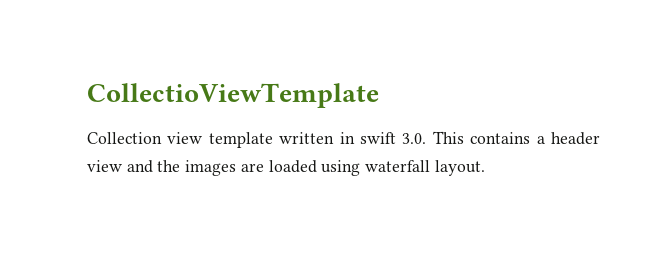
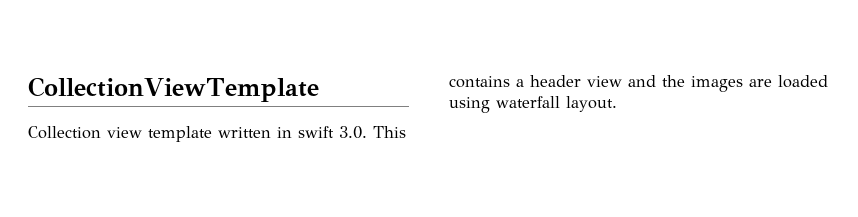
[87,83,379,108] CollectioViewTemplate -> [28,77,319,102] CollectionViewTemplate

